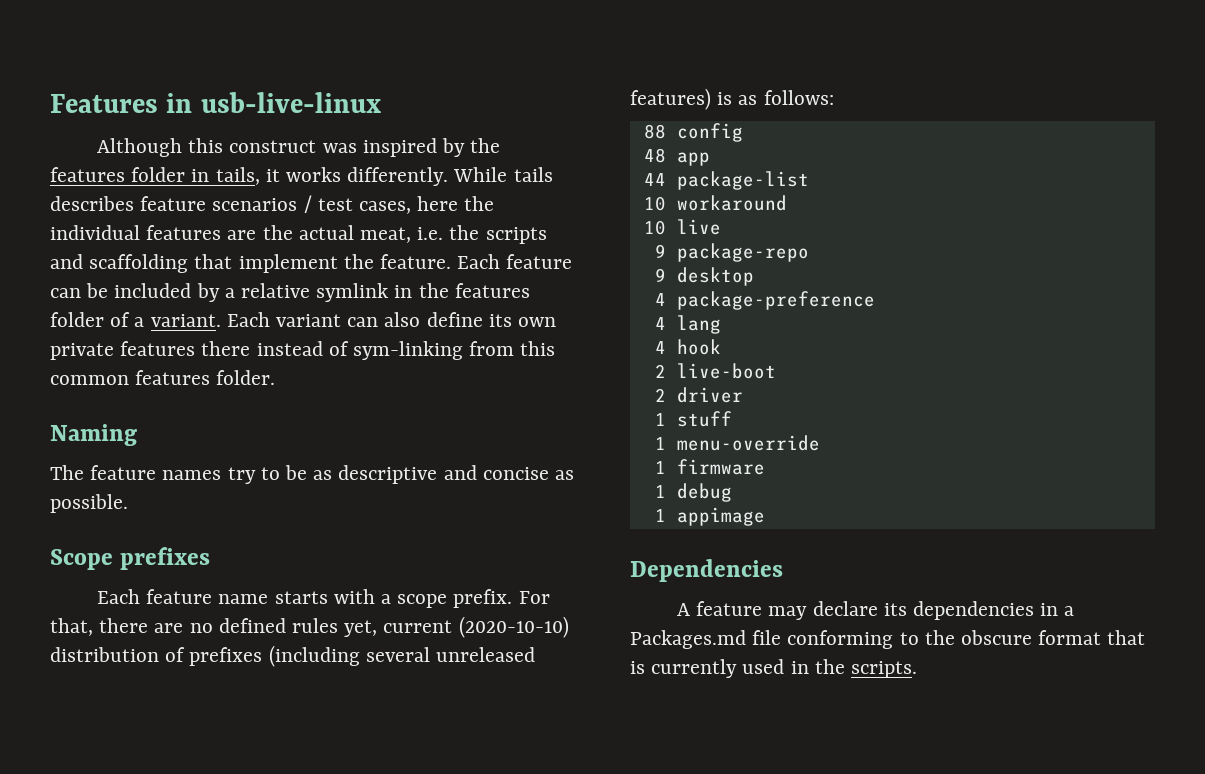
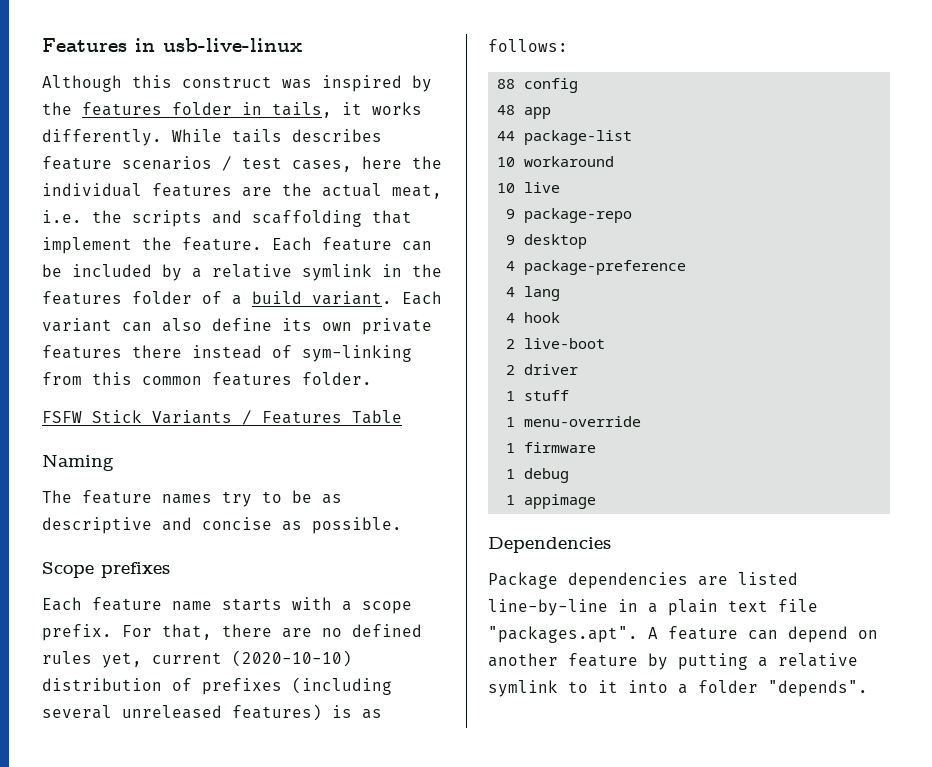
(145, 322) none -> [252,291,302,304] build
(276, 377) none -> [42,410,402,425] // FSFW Stick Variants / Features Table
[676,601,1075,620] [630,630,1146,649] [630,659,918,678] A feature may declare its dependencies in a Packages.md file conforming to the obscure format that is currently used in the scripts. -> [488,572,798,589] [488,599,818,616] [488,626,878,643] [488,653,858,670] [488,680,868,697] Package dependencies are listed line-by-line in a plain text file "packages.apt". A feature can depend on another feature by putting a relative symlink to it into a folder "depends".

